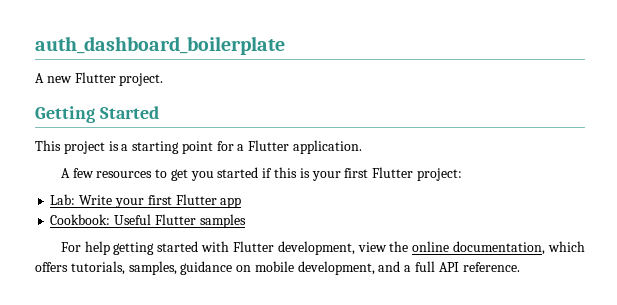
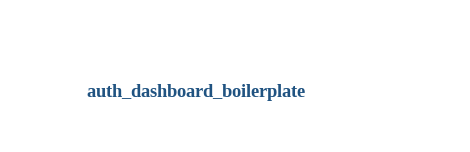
[35,72,164,86] [35,106,159,123] [35,140,363,154] [60,167,462,181] [50,194,242,208] [50,214,246,228] [60,241,585,255] [35,261,520,275] // A new Flutter project. // Getting Started // This project is a starting point for a Flutter application. // A few resources to get you started if this is your first Flutter project: // Lab: Write your first Flutter app // Cookbook: Useful Flutter samples // For help getting started with Flutter development, view the online documentation, which offers tutorials, samples, guidance on mobile development, and a full API reference. -> (305, 92) none

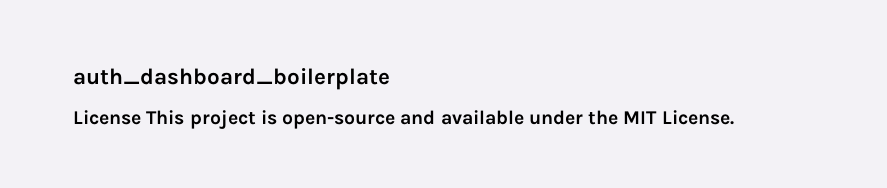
(305, 92) none -> [73,110,734,129] // License This project is open-source and available under the MIT License.

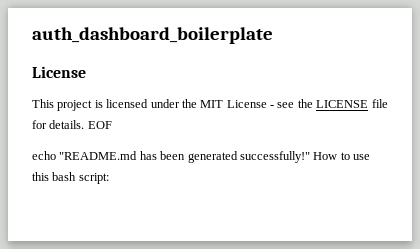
(141, 117) none -> (86, 72) //
[282,110,734,129] open-source and available under the MIT License. -> [106,99,388,108] [32,120,112,129] [32,151,370,163] [32,172,109,184] licensed under the MIT License - see the LICENSE file for details. EOF // echo "README.md has been generated successfully!" How to use this bash script:

